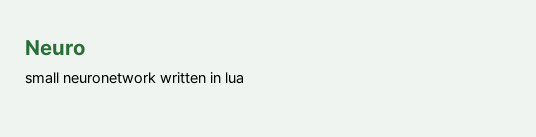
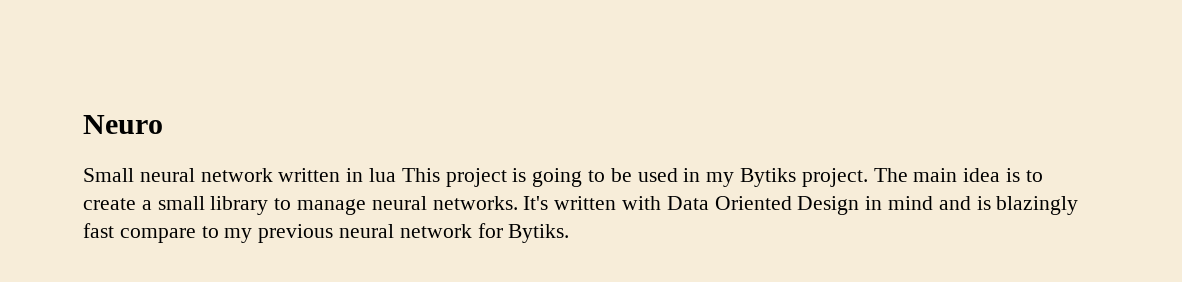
[25,72,245,84] small neuronetwork written in lua -> [83,168,1043,187] [83,196,1079,215] [83,223,570,243] Small neural network written in lua This project is going to be used in my Bytiks project. The main idea is to create a small library to manage neural networks. It's written with Data Oriented Design in mind and is blazingly fast compare to my previous neural network for Bytiks.

